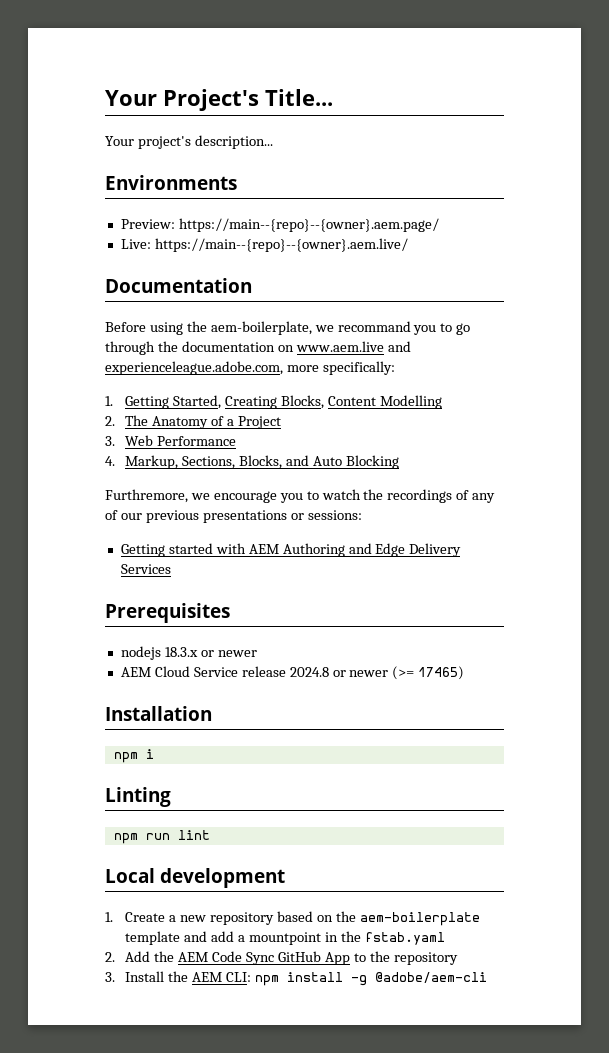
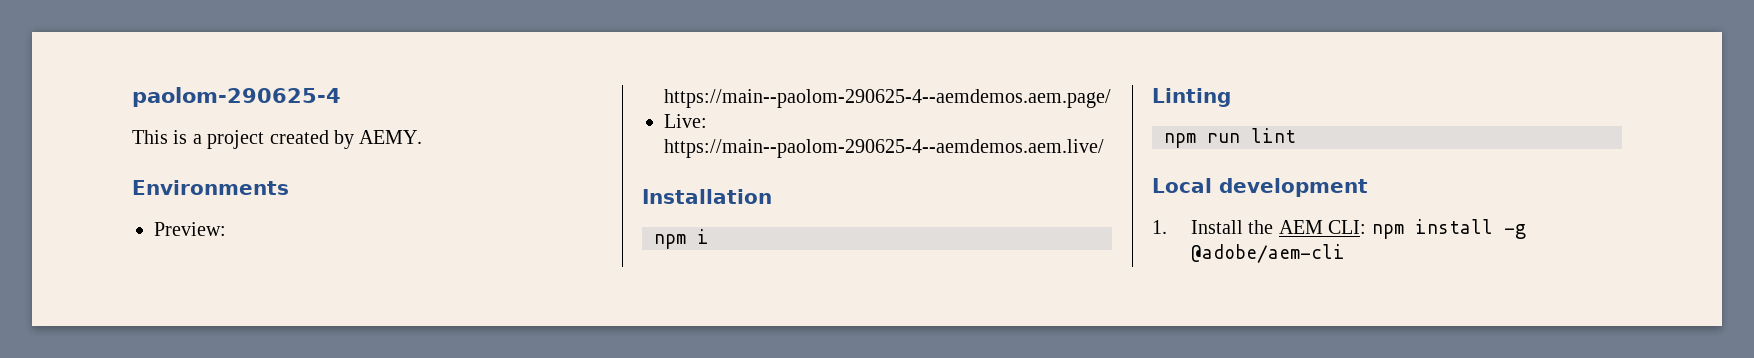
[105,89,333,111] [105,135,273,149] Your Project's Title... // Your project's description... -> [132,87,341,107] [132,130,423,149] paolom-290625-4 // This is a project created by AEMY.
[178,218,439,232] https://main--{repo}--{owner}.aem.page/ -> [664,89,1111,108] https://main--paolom-290625-4--aemdemos.aem.page/
[154,238,408,252] [105,278,252,293] [105,321,471,335] [105,341,411,355] [105,361,395,375] [105,395,442,409] [105,415,281,429] [105,435,237,446] [105,455,399,469] [105,489,496,503] [105,510,362,523] [120,543,462,557] [120,564,171,574] [105,603,230,623] [120,646,257,660] [120,666,465,680] https://main--{repo}--{owner}.aem.live/ // Documentation // Before using the aem-boilerplate, we recommand you to go through the documentation on www.aem.live and experienceleague.adobe.com, more specifically: // 1. Getting Started, Creating Blocks, Content Modelling // 2. The Anatomy of a Project // 3. Web Performance // 4. Markup, Sections, Blocks, and Auto Blocking // Furthremore, we encourage you to watch the recordings of any of our previous presentations or sessions: // Getting started with AEM Authoring and Edge Delivery Services // Prerequisites // nodejs 18.3.x or newer // AEM Cloud Service release 2024.8 or newer (>= 17465) -> [664,139,1104,158] https://main--paolom-290625-4--aemdemos.aem.live/
[125,911,480,926] [125,931,445,945] [105,951,458,965] [105,972,115,982] Create a new repository based on the aem-boilerplate template and add a mountpoint in the fstab.yaml // 2. Add the AEM Code Sync GitHub App to the repository // 3. -> (1167, 227) none

